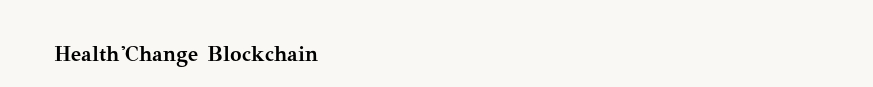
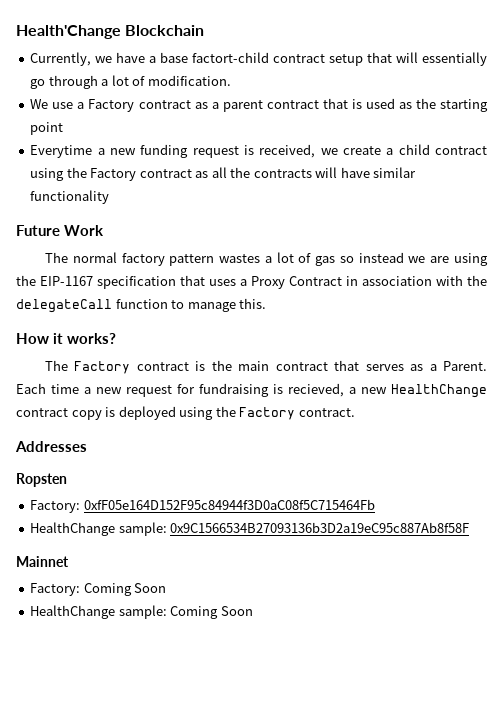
(318, 53) none -> [30,52,487,66] [30,75,231,89] [30,98,489,112] [30,122,64,135] [30,144,487,158] [30,167,417,181] [30,190,110,204] [16,225,104,236] [45,252,489,266] [16,275,487,289] [16,298,267,313] [16,333,116,344] [45,360,488,374] [16,383,487,398] [16,406,355,420] [15,441,87,452] [16,473,67,487] [30,499,375,513] [30,522,470,536] [16,556,69,567] [30,583,167,596] [30,605,253,619] // Currently, we have a base factort-child contract setup that will essentially go through a lot of modification. // We use a Factory contract as a parent contract that is used as the starting point // Everytime a new funding request is received, we create a child contract using the Factory contract as all the contracts will have similar functionality // Future Work // The normal factory pattern wastes a lot of gas so instead we are using the EIP-1167 specification that uses a Proxy Contract in association with the delegateCall function to manage this. // How it works? // The Factory contract is the main contract that serves as a Parent. Each time a new request for fundraising is recieved, a new HealthChange contract copy is deployed using the Factory contract. // Addresses // Ropsten // Factory: 0xfF05e164D152F95c84944f3D0aC08f5C715464Fb // HealthChange sample: 0x9C1566534B27093136b3D2a19eC95c887Ab8f58F // Mainnet // Factory: Coming Soon // HealthChange sample: Coming Soon

